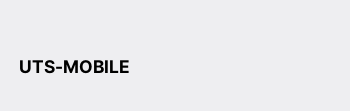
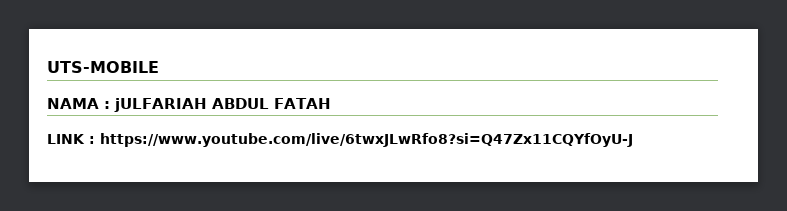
(130, 67) none -> [47,98,331,112] [47,133,633,147] // NAMA : jULFARIAH ABDUL FATAH // LINK : https://www.youtube.com/live/6twxJLwRfo8?si=Q47Zx11CQYfOyU-J

